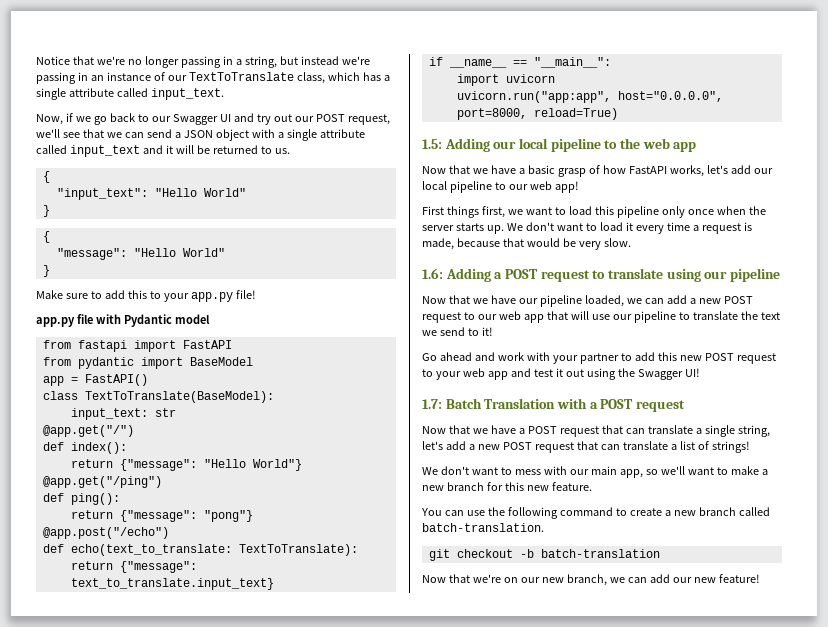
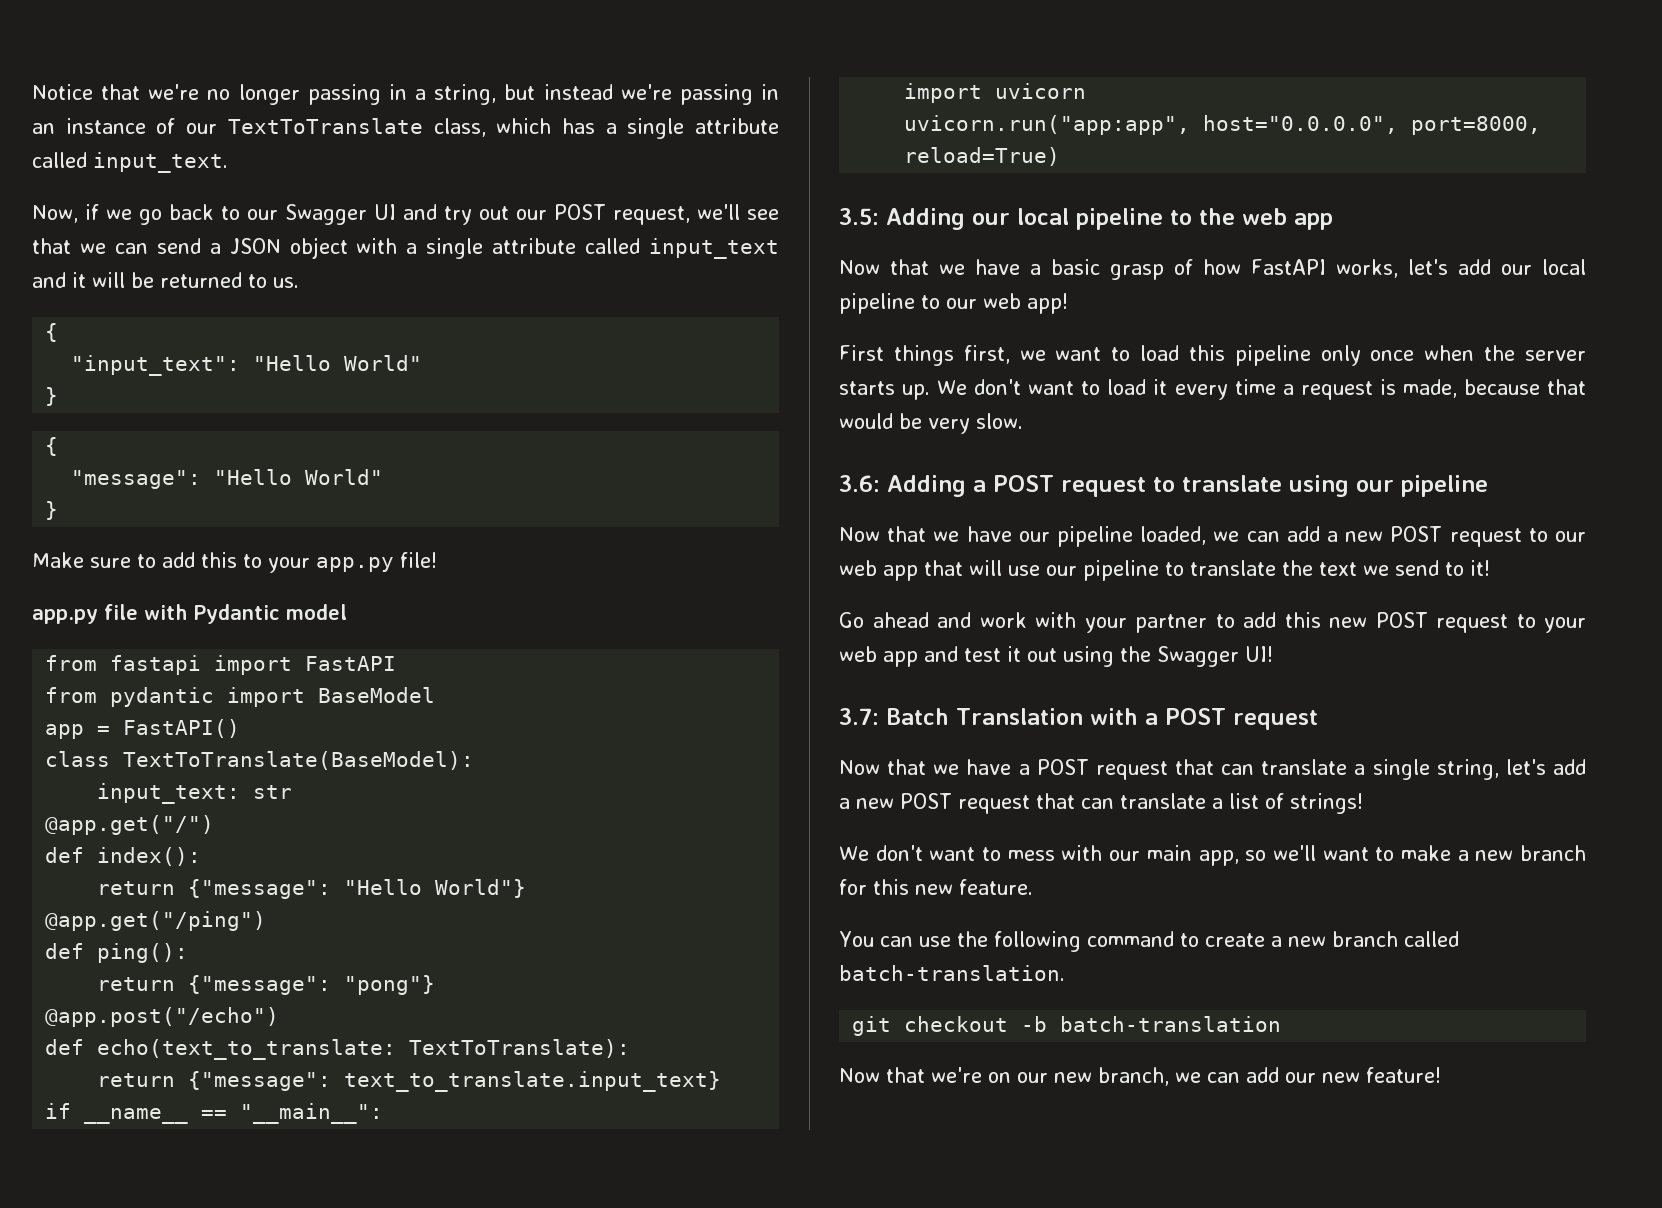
[422,139,442,149] 1.5: -> [839,208,879,225] 3.5:
[422,268,443,279] 1.6: -> [839,475,880,492] 3.6:
[422,399,442,409] 1.7: -> [839,708,879,725] 3.7:

